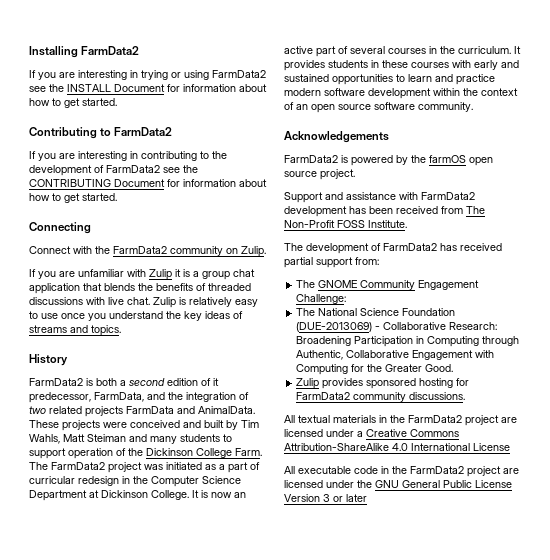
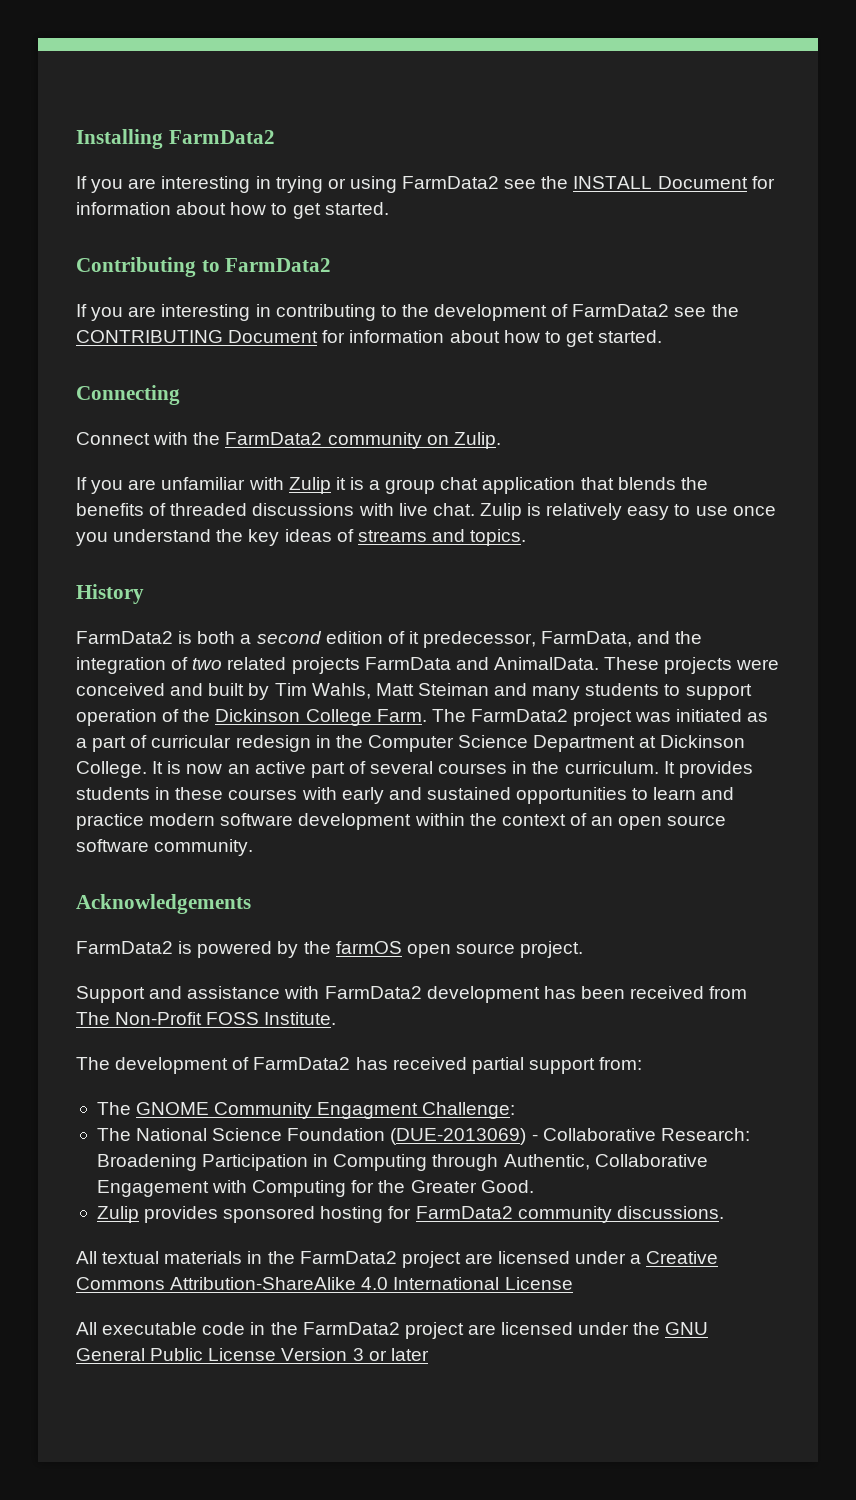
[418,280,480,290] Engagement -> [317,1102,419,1119] Engagment

